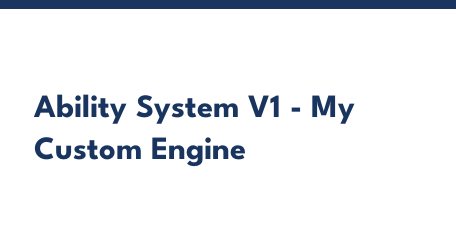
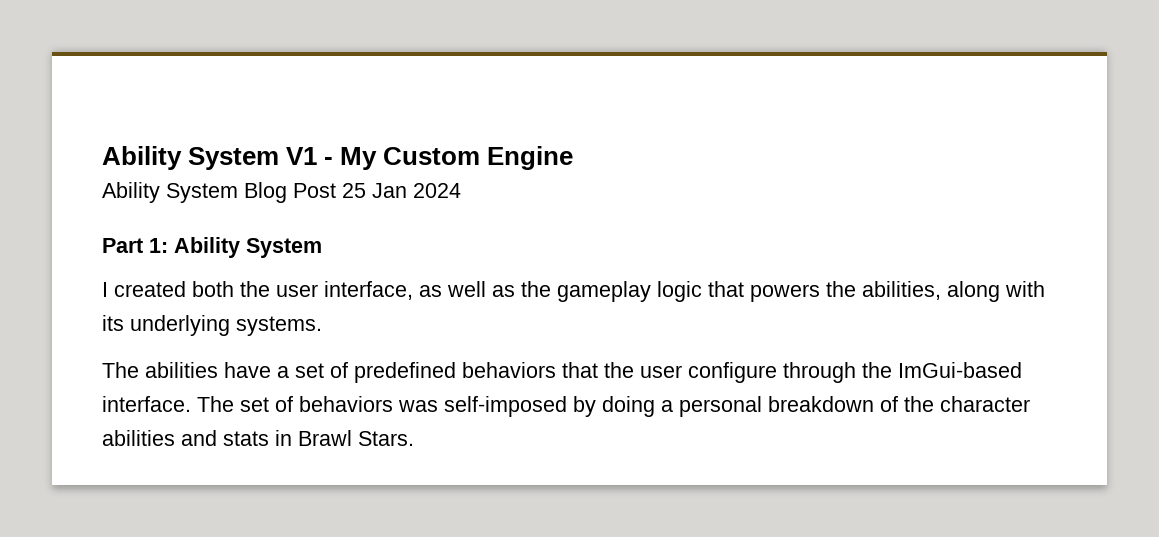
(246, 152) none -> [102,182,461,203] [102,237,322,258] [102,281,1045,302] [102,315,322,336] [102,362,1022,383] [102,396,1030,417] [102,430,414,446] // Ability System Blog Post 25 Jan 2024 // Part 1: Ability System // I created both the user interface, as well as the gameplay logic that powers the abilities, along with its underlying systems. // The abilities have a set of predefined behaviors that the user configure through the ImGui-based interface. The set of behaviors was self-imposed by doing a personal breakdown of the character abilities and stats in Brawl Stars.

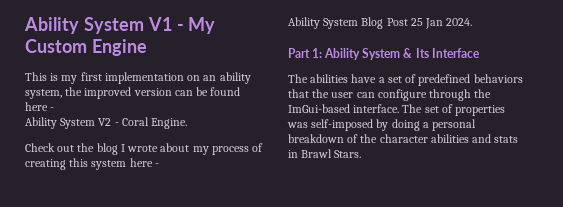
(574, 158) none -> [25,72,251,84] [25,87,241,99] [25,102,55,111] [25,117,188,129] [25,143,264,155] [25,158,159,170] // This is my first implementation on an ability system, the improved version can be found here - // Ability System V2 - Coral Engine. // Check out the blog I wrote about my process of creating this system here -
[413,183,461,198] 2024 -> [446,18,473,26] 2024.
[102,281,1045,302] [102,315,322,336] // I created both the user interface, as well as the gameplay logic that powers the abilities, along with its underlying systems. -> [403,48,480,58] & Its Interface
(682, 371) none -> [356,92,375,98] can
[299,396,393,412] behaviors -> [455,105,506,116] properties

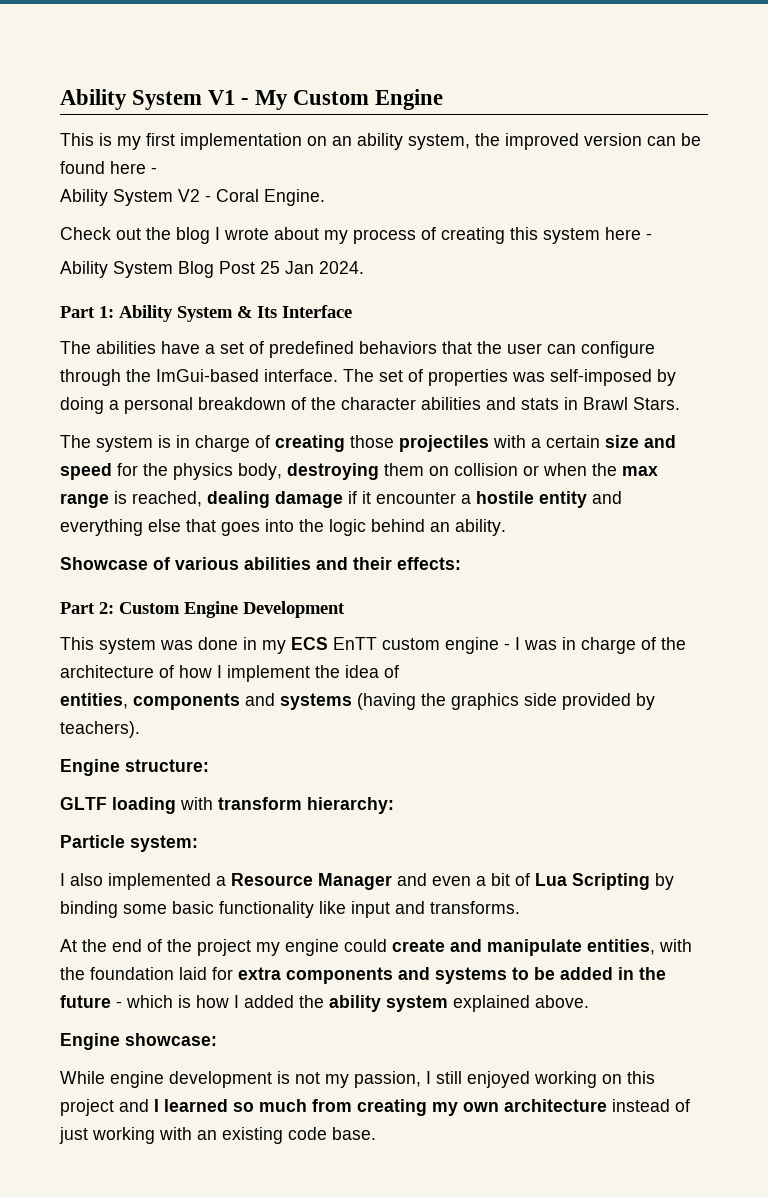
(362, 154) none -> [60,435,676,452] [60,463,658,480] [60,491,622,508] [60,519,506,536] [60,557,461,570] [60,601,345,618] [60,637,686,654] [60,665,399,682] [60,693,655,710] [60,721,140,738] [60,759,209,776] [60,797,394,814] [60,835,198,852] [60,873,674,890] [60,901,520,918] [60,939,692,956] [60,967,666,984] [60,995,589,1012] [60,1033,217,1050] [60,1071,655,1088] [60,1099,690,1116] [59,1127,376,1144] // The system is in charge of creating those projectiles with a certain size and speed for the physics body, destroying them on collision or when the max range is reached, dealing damage if it encounter a hostile entity and everything else that goes into the logic behind an ability. // Showcase of various abilities and their effects: // Part 2: Custom Engine Development // This system was done in my ECS EnTT custom engine - I was in charge of the architecture of how I implement the idea of // entities, components and systems (having the graphics side provided by teachers). // Engine structure: // GLTF loading with transform hierarchy: // Particle system: // I also implemented a Resource Manager and even a bit of Lua Scripting by binding some basic functionality like input and transforms. // At the end of the project my engine could create and manipulate entities, with the foundation laid for extra components and systems to be added in the future - which is how I added the ability system explained above. // Engine showcase: // While engine development is not my passion, I still enjoyed working on this project and I learned so much from creating my own architecture instead of just working with an existing code base.

